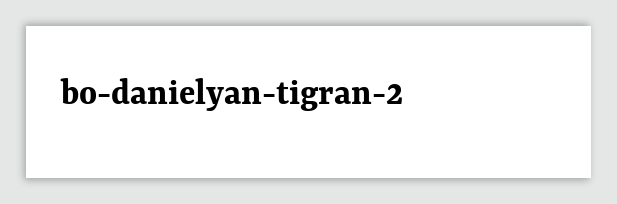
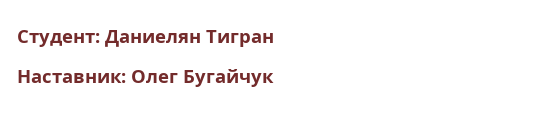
[60,78,403,111] bo-danielyan-tigran-2 -> [17,30,274,47] [17,69,274,87] Студент: Даниелян Тигран // Наставник: Олег Бугайчук

